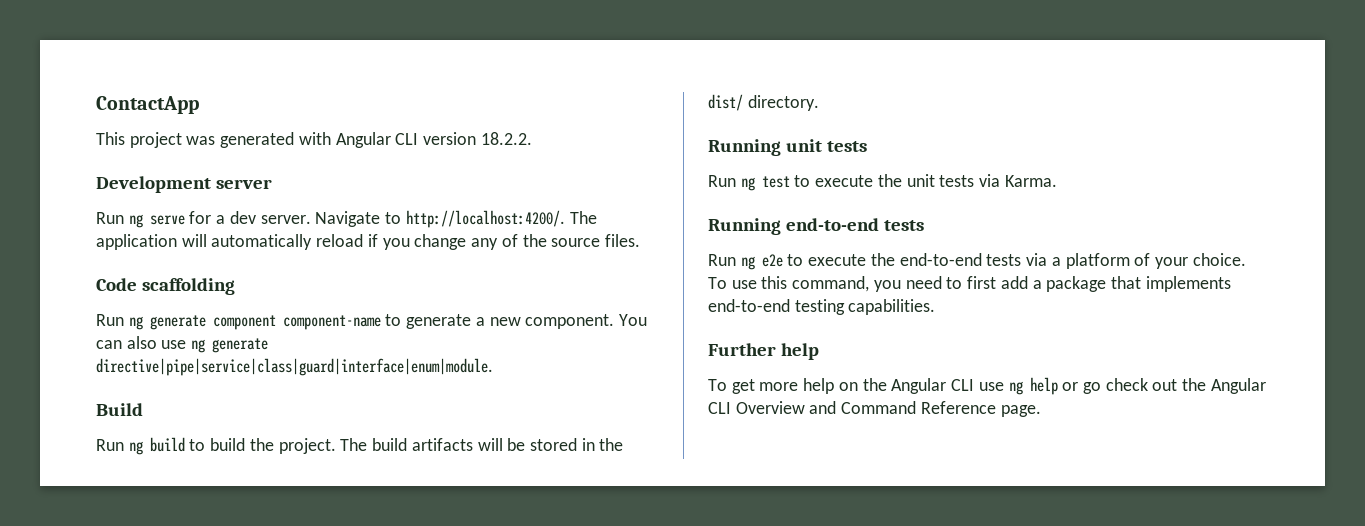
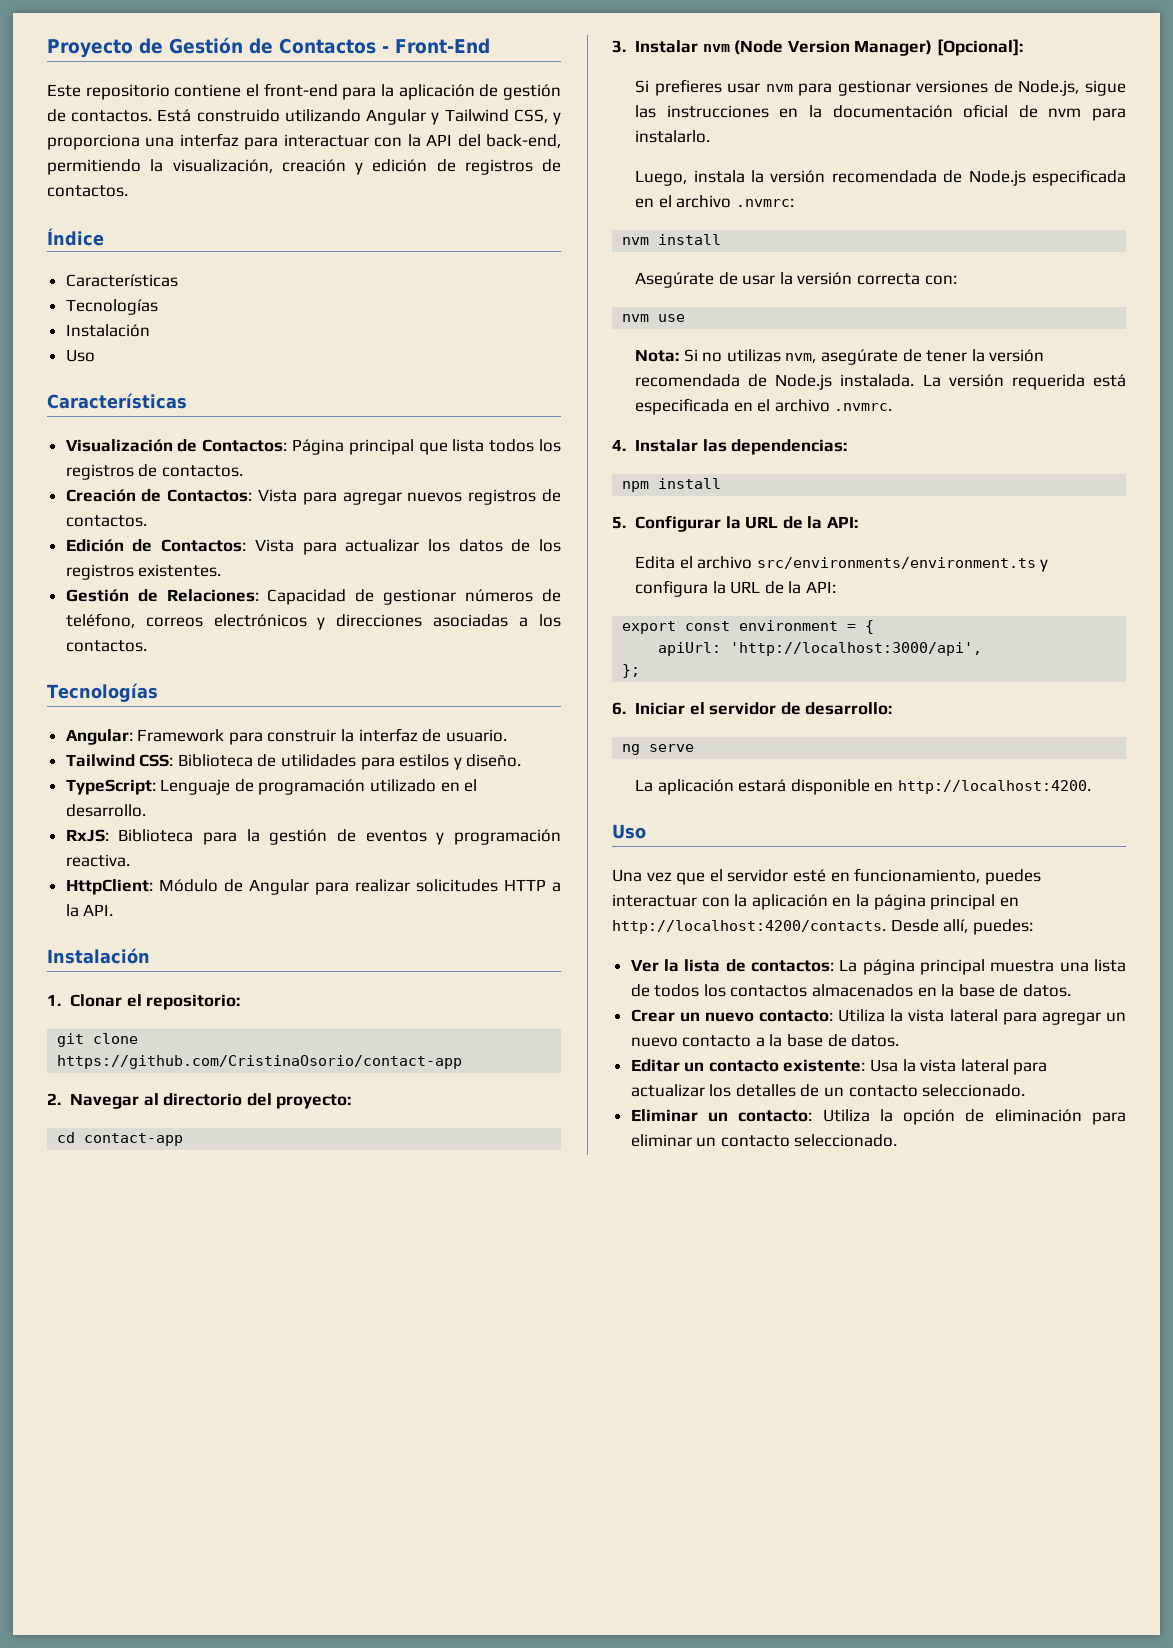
[96,96,199,114] [96,132,532,148] [96,176,272,193] [96,210,597,228] [96,234,640,250] [96,278,235,295] [96,314,648,330] [96,336,269,353] [96,358,493,376] [96,403,143,416] [96,437,624,455] [708,94,819,111] [708,139,867,156] [708,174,1057,191] [708,218,924,235] [708,253,1246,270] [708,276,1231,292] [708,299,936,315] [708,343,819,360] [708,377,1266,395] [708,401,1041,417] ContactApp // This project was generated with Angular CLI version 18.2.2. // Development server // Run ng serve for a dev server. Navigate to http://localhost:4200/. The application will automatically reload if you change any of the source files. // Code scaffolding // Run ng generate component component-name to generate a new component. You can also use ng generate directive|pipe|service|class|guard|interface|enum|module. // Build // Run ng build to build the project. The build artifacts will be stored in the dist/ directory. // Running unit tests // Run ng test to execute the unit tests via Karma. // Running end-to-end tests // Run ng e2e to execute the end-to-end tests via a platform of your choice. To use this command, you need to first add a package that implements end-to-end testing capabilities. // Further help // To get more help on the Angular CLI use ng help or go check out the Angular CLI Overview and Command Reference page. -> [47,37,490,58] [47,83,561,100] [47,109,561,125] [47,133,562,150] [47,159,561,175] [47,185,128,197] [47,228,104,246] [65,274,178,287] [65,299,158,315] [65,324,150,337] [65,349,95,362] [47,393,187,409] [65,439,562,455] [65,464,243,480] [65,489,561,505] [65,515,147,527] [65,539,561,555] [65,564,222,580] [65,589,561,605] [65,613,561,630] [65,640,147,652] [47,683,158,702] [65,728,507,745] [65,754,522,770] [65,779,478,795] [65,804,146,817] [65,829,562,845] [65,854,130,867] [65,879,562,895] [65,904,114,917] [47,948,150,964] [47,994,241,1010] [57,1033,139,1047] [57,1055,463,1069] [47,1093,352,1109] [57,1132,184,1146] [612,39,1024,56] [635,79,1126,96] [635,104,1126,121] [635,130,711,143] [635,169,1126,186] [635,195,794,208] [622,234,722,245] [635,272,957,288] [622,314,686,322] [635,349,1045,365] [635,374,1126,390] [635,398,893,415] [612,439,848,455] [622,478,722,492] [612,515,859,532] [635,556,1049,572] [635,580,837,597] [622,620,875,634] [658,642,983,656] [622,664,641,678] [612,702,893,715] [622,744,695,755] [635,779,1092,795] [612,824,646,839] [612,868,1041,885] [612,894,1019,910] [612,919,1033,935] [630,959,1126,975] [630,984,1072,997] [630,1009,1126,1025] [630,1034,900,1047] [630,1059,1048,1075] [630,1084,1026,1097] [630,1109,1126,1125] [630,1134,898,1147] Proyecto de Gestión de Contactos - Front-End // Este repositorio contiene el front-end para la aplicación de gestión de contactos. Está construido utilizando Angular y Tailwind CSS, y proporciona una interfaz para interactuar con la API del back-end, permitiendo la visualización, creación y edición de registros de contactos. // Índice // Características // Tecnologías // Instalación // Uso // Características // Visualización de Contactos: Página principal que lista todos los registros de contactos. // Creación de Contactos: Vista para agregar nuevos registros de contactos. // Edición de Contactos: Vista para actualizar los datos de los registros existentes. // Gestión de Relaciones: Capacidad de gestionar números de teléfono, correos electrónicos y direcciones asociadas a los contactos. // Tecnologías // Angular: Framework para construir la interfaz de usuario. // Tailwind CSS: Biblioteca de utilidades para estilos y diseño. // TypeScript: Lenguaje de programación utilizado en el desarrollo. // RxJS: Biblioteca para la gestión de eventos y programación reactiva. // HttpClient: Módulo de Angular para realizar solicitudes HTTP a la API. // Instalación // 1. Clonar el repositorio: // git clone https://github.com/CristinaOsorio/contact-app // 2. Navegar al directorio del proyecto: // cd contact-app // 3. Instalar nvm (Node Version Manager) [Opcional]: // Si prefieres usar nvm para gestionar versiones de Node.js, sigue las instrucciones en la documentación oficial de nvm para instalarlo. // Luego, instala la versión recomendada de Node.js especificada en el archivo .nvmrc: // nvm install // Asegúrate de usar la versión correcta con: // nvm use // Nota: Si no utilizas nvm, asegúrate de tener la versión recomendada de Node.js instalada. La versión requerida está especificada en el archivo .nvmrc. // 4. Instalar las dependencias: // npm install // 5. Configurar la URL de la API: // Edita el archivo src/environments/environment.ts y configura la URL de la API: // export const environment = { // apiUrl: 'http://localhost:3000/api', // }; // 6. Iniciar el servidor de desarrollo: // ng serve // La aplicación estará disponible en http://localhost:4200. // Uso // Una vez que el servidor esté en funcionamiento, puedes interactuar con la aplicación en la página principal en http://localhost:4200/contacts. Desde allí, puedes: // Ver la lista de contactos: La página principal muestra una lista de todos los contactos almacenados en la base de datos. // Crear un nuevo contacto: Utiliza la vista lateral para agregar un nuevo contacto a la base de datos. // Editar un contacto existente: Usa la vista lateral para actualizar los detalles de un contacto seleccionado. // Eliminar un contacto: Utiliza la opción de eliminación para eliminar un contacto seleccionado.

